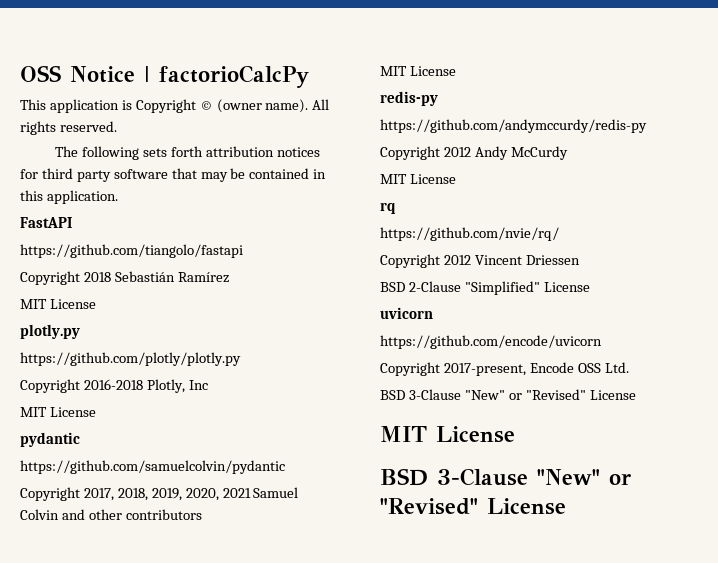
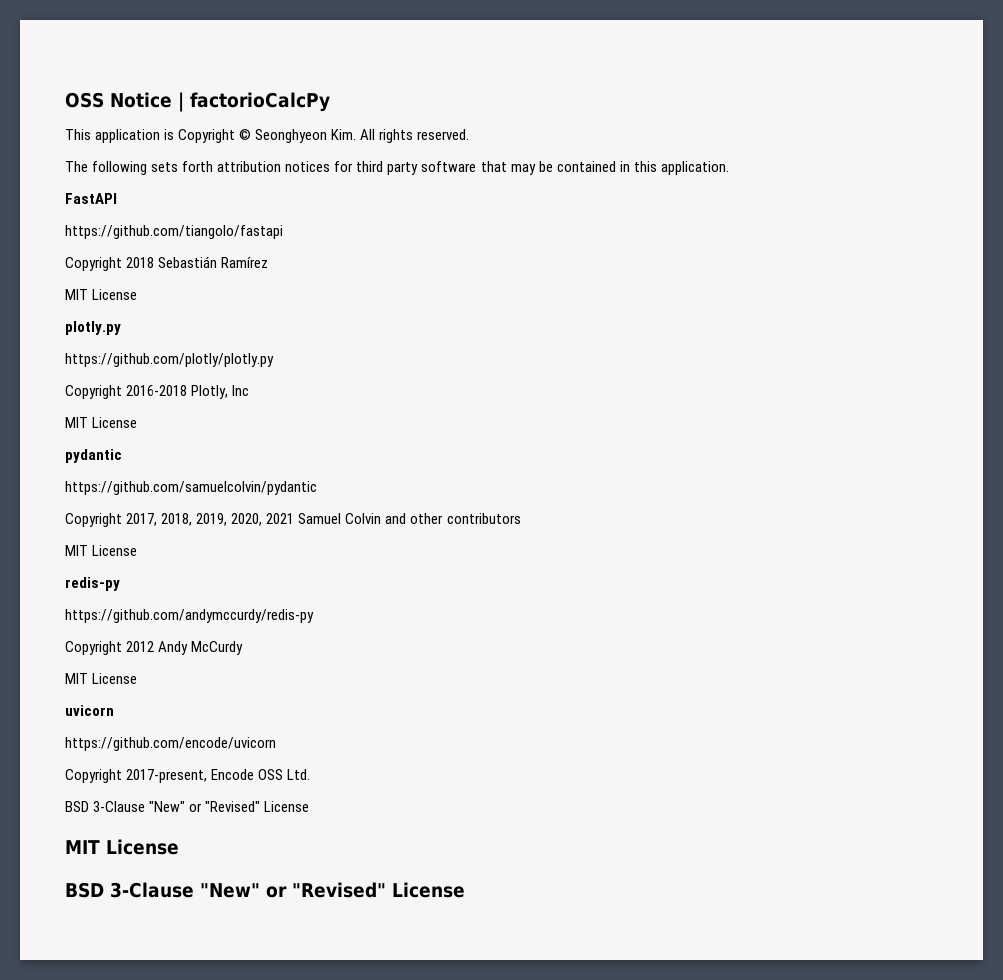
[216,99,309,113] (owner name). -> [255,129,357,143] Seonghyeon Kim.
[380,202,396,214] [380,227,559,241] [380,254,580,268] [380,281,590,295] // rq // https://github.com/nvie/rq/ // Copyright 2012 Vincent Driessen // BSD 2-Clause "Simplified" License -> (138, 678) none

